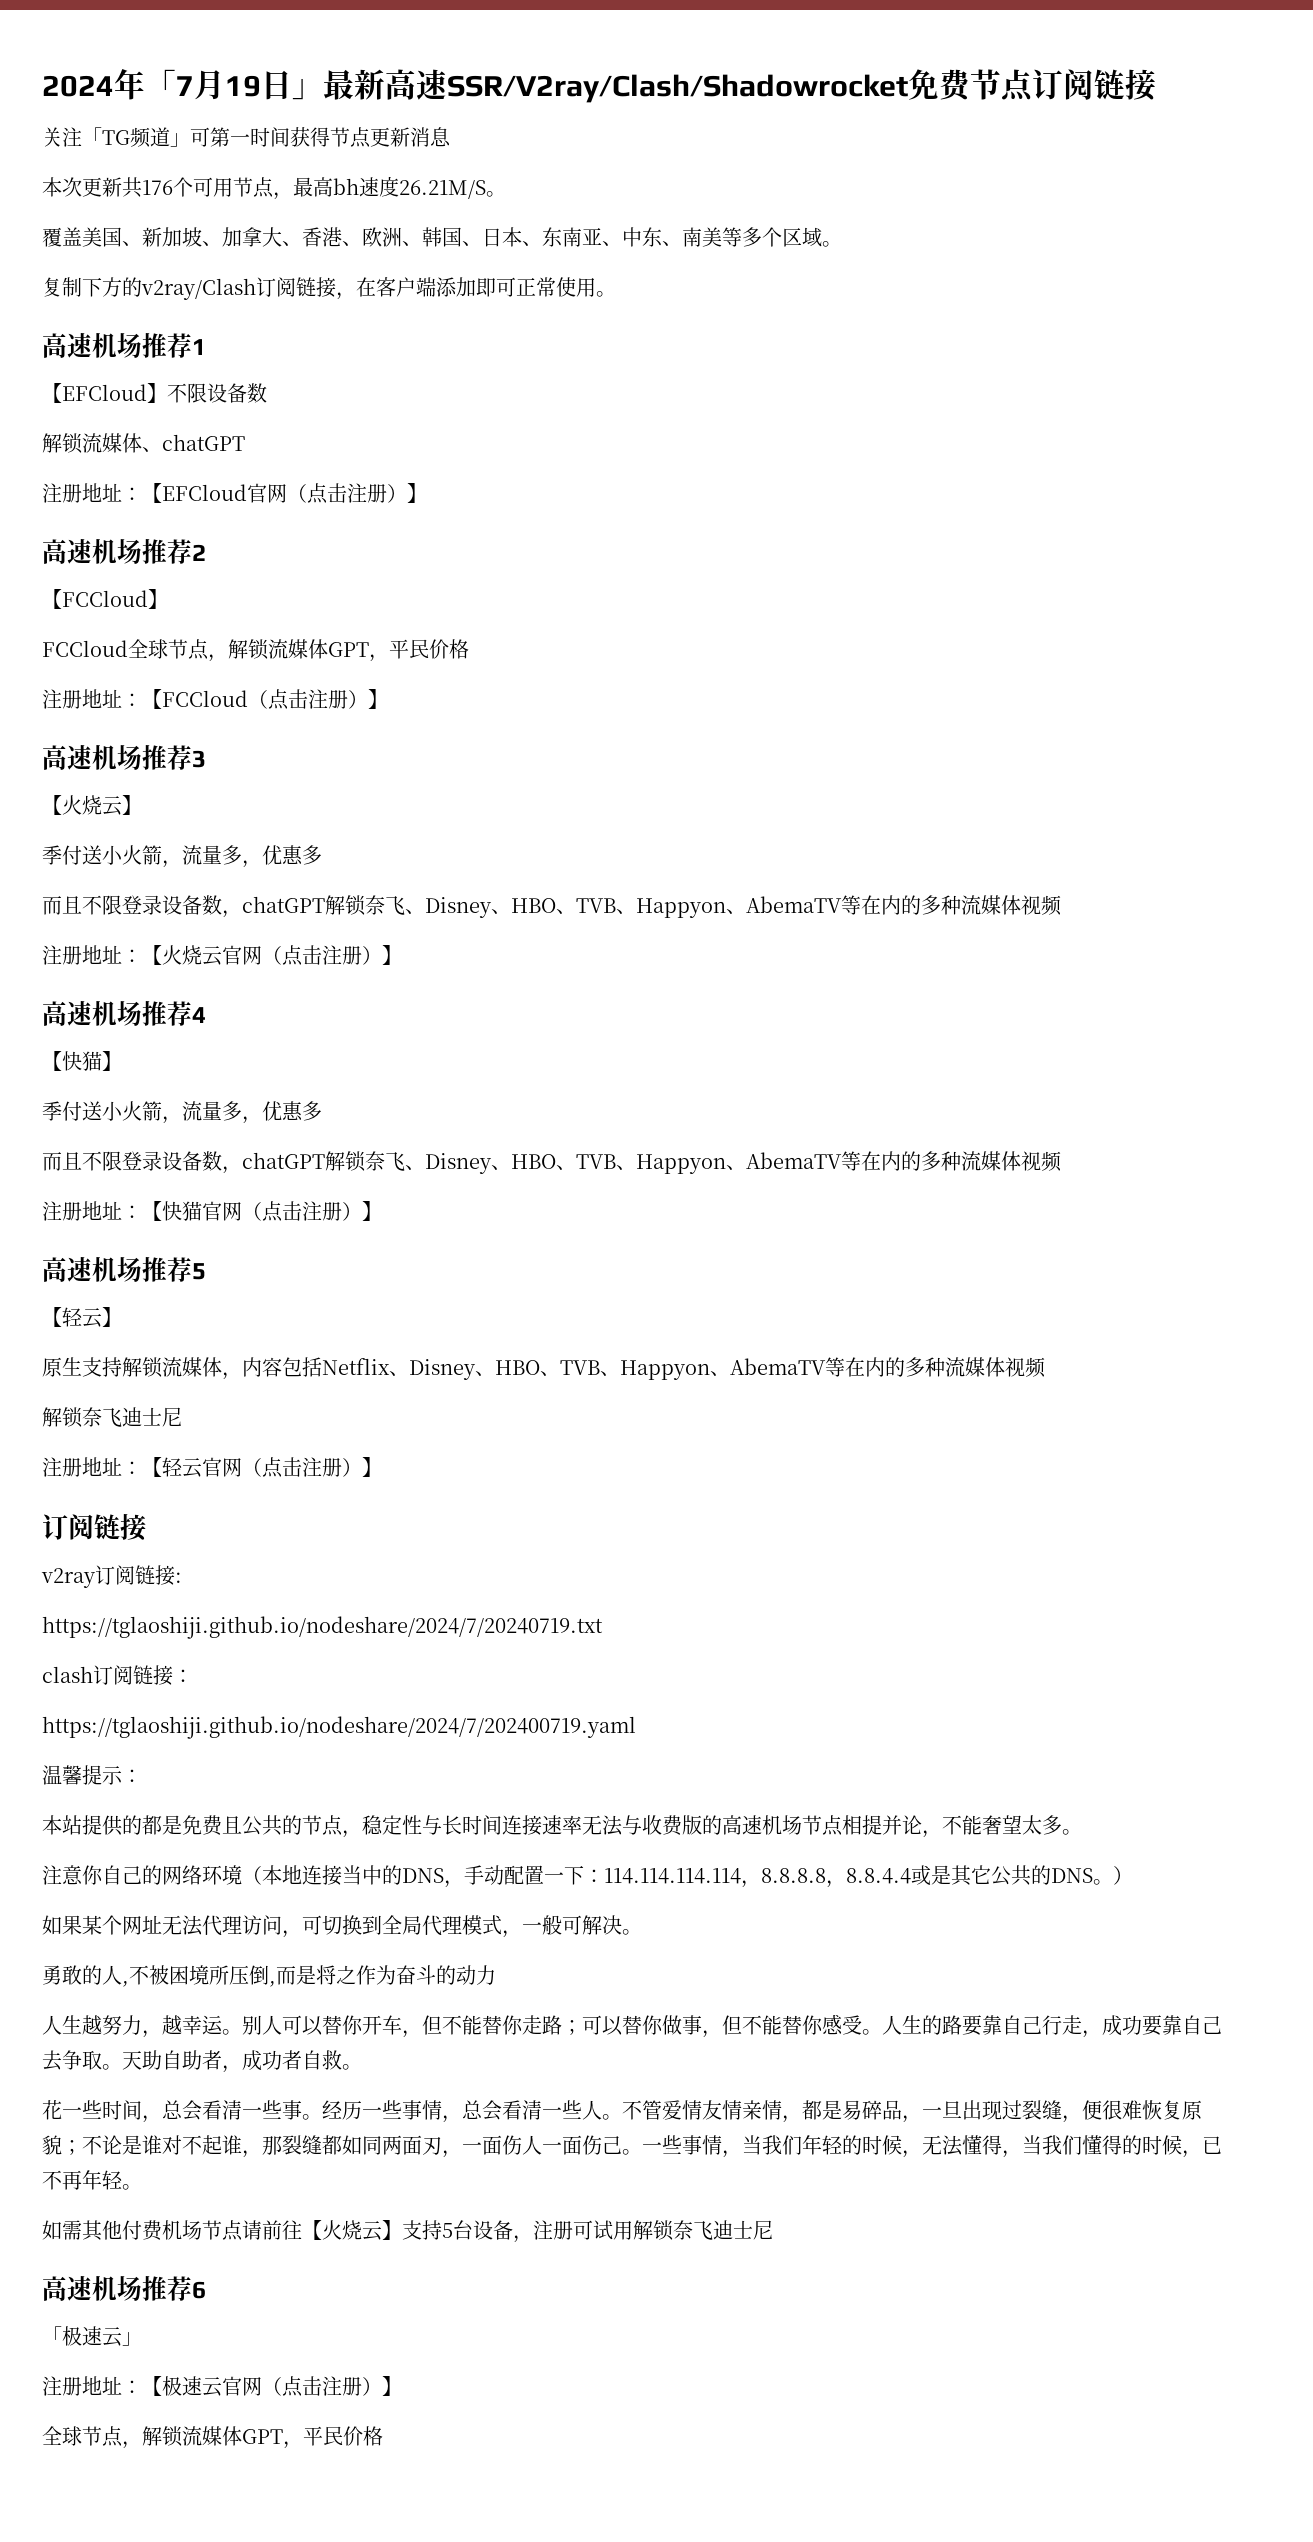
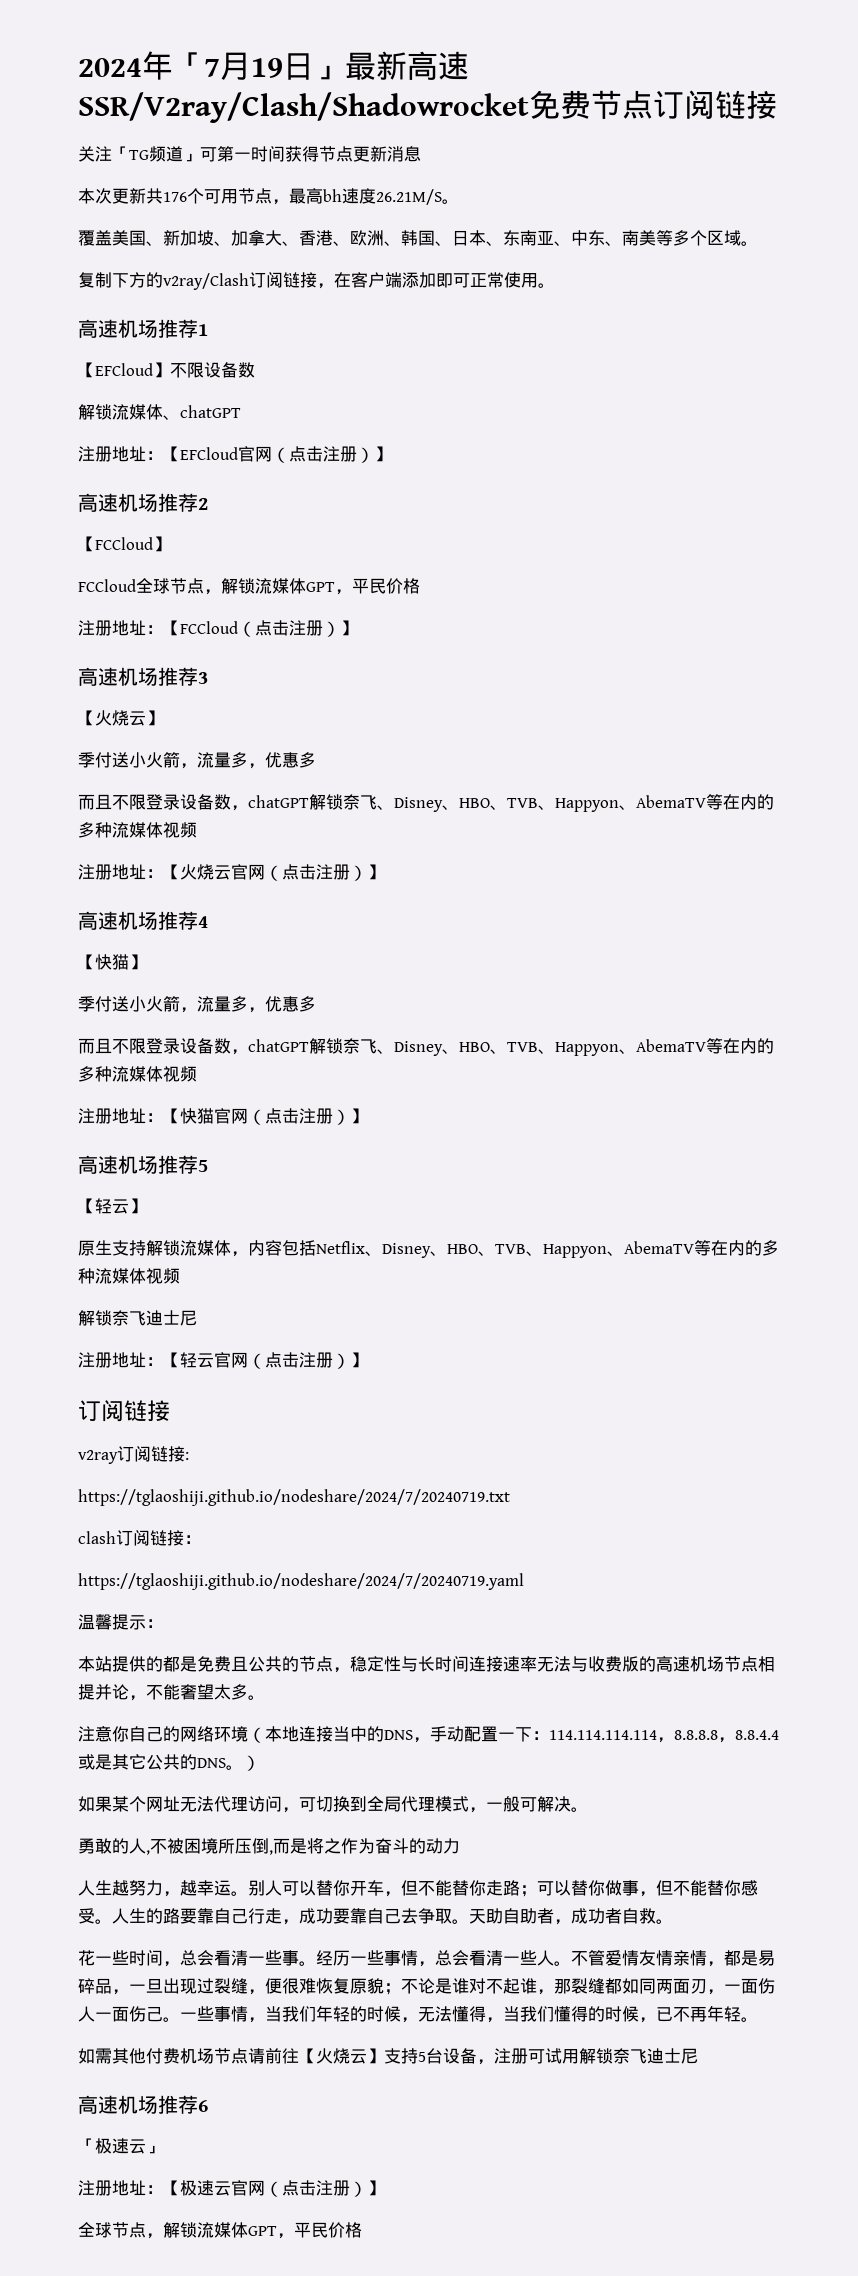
[42,1716,636,1739] https://tglaoshiji.github.io/nodeshare/2024/7/202400719.yaml -> [78,1573,524,1590] https://tglaoshiji.github.io/nodeshare/2024/7/20240719.yaml

